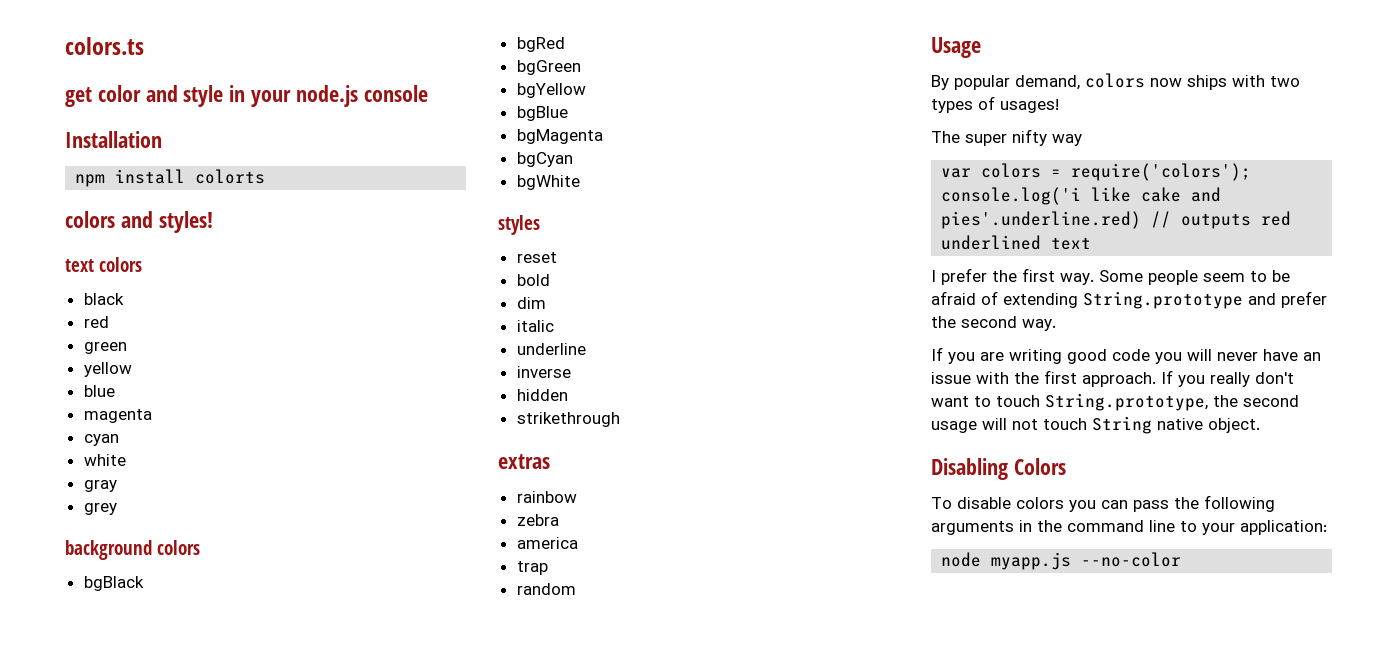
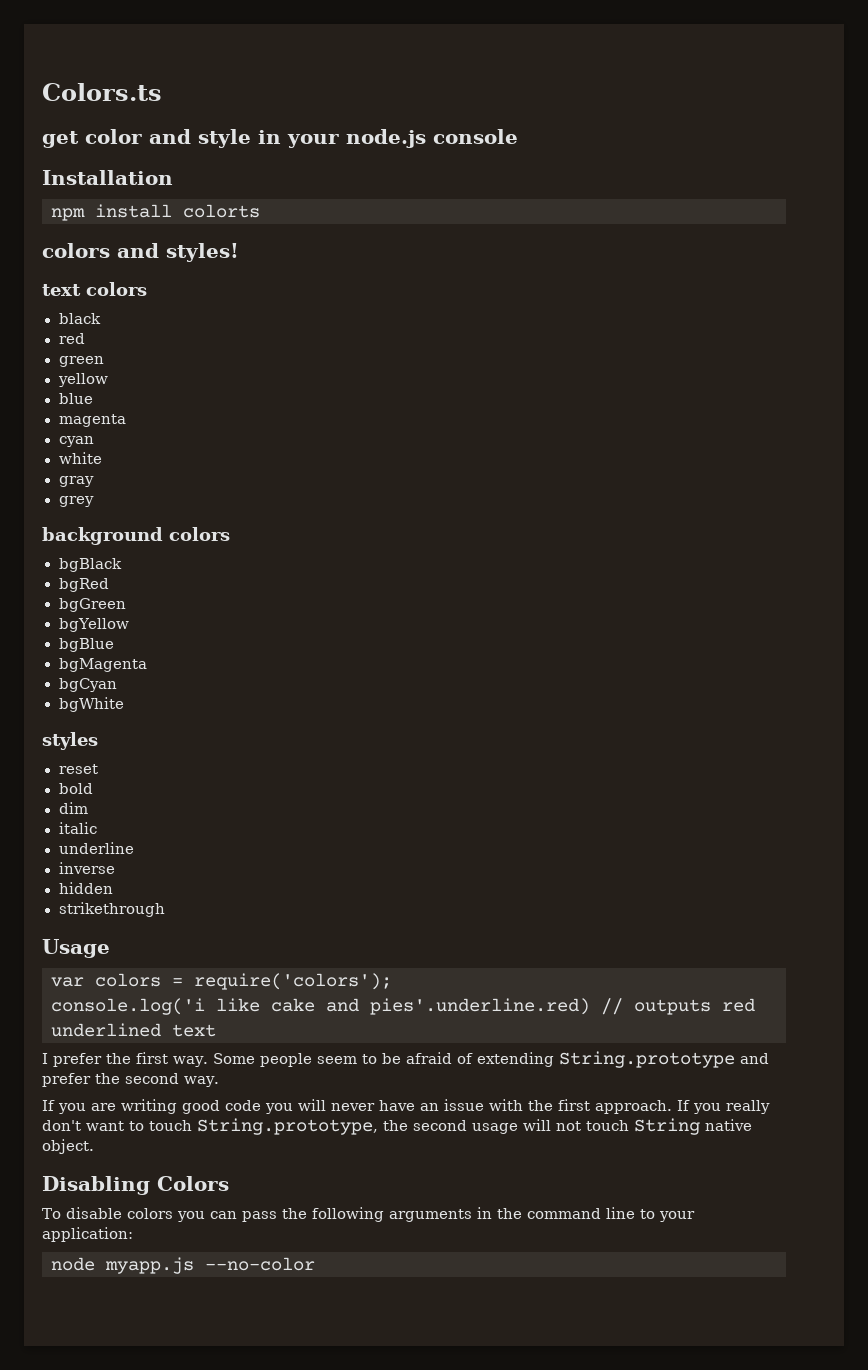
[65,37,144,55] colors.ts -> [42,83,162,101] Colors.ts
[498,454,550,469] [516,491,577,503] [516,514,559,526] [516,537,578,549] [516,561,548,575] [516,583,576,595] [931,37,981,58] [931,73,1300,90] [931,96,1059,113] [931,129,1082,146] extras // rainbow // zebra // america // trap // random // Usage // By popular demand, colors now ships with two types of usages! // The super nifty way -> [42,939,110,958] Usage

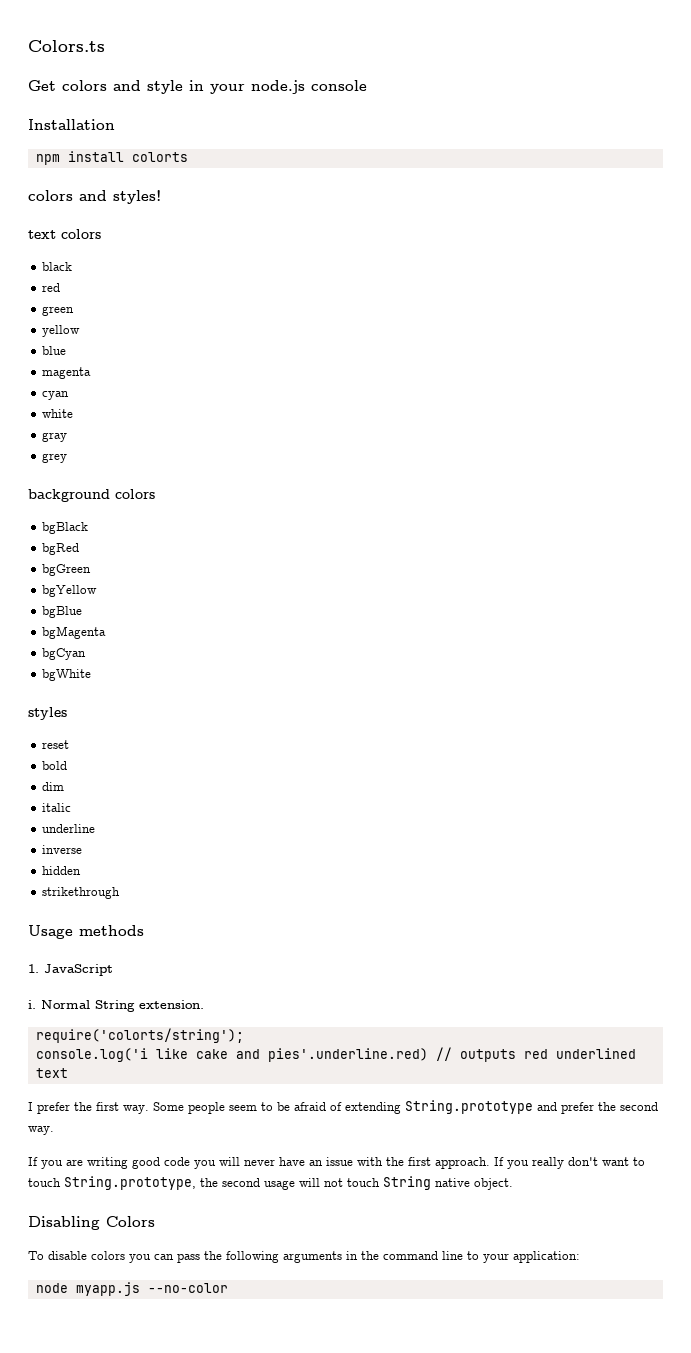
[42,129,142,148] get color -> [28,80,107,91] Get colors
[51,973,392,990] // var colors = require('colors'); -> [79,925,144,936] [28,964,113,976] [28,1000,204,1012] [35,1028,244,1043] methods // 1. JavaScript // i. Normal String extension. // require('colorts/string');

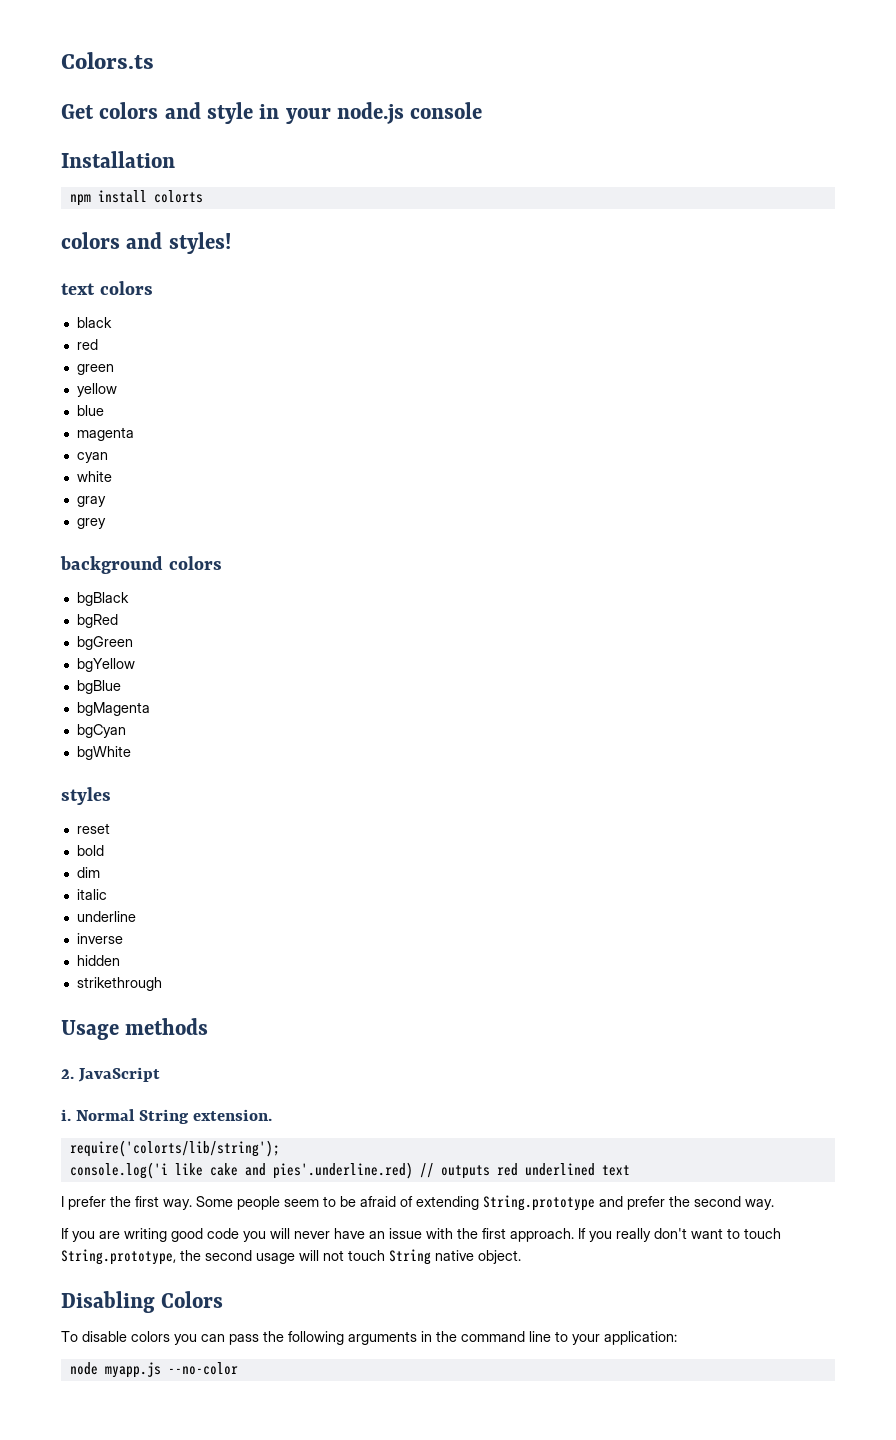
[28,964,39,973] 1. -> [61,1069,74,1079] 2.
[35,1028,244,1043] require('colorts/string'); -> [69,1140,280,1157] require('colorts/lib/string');

